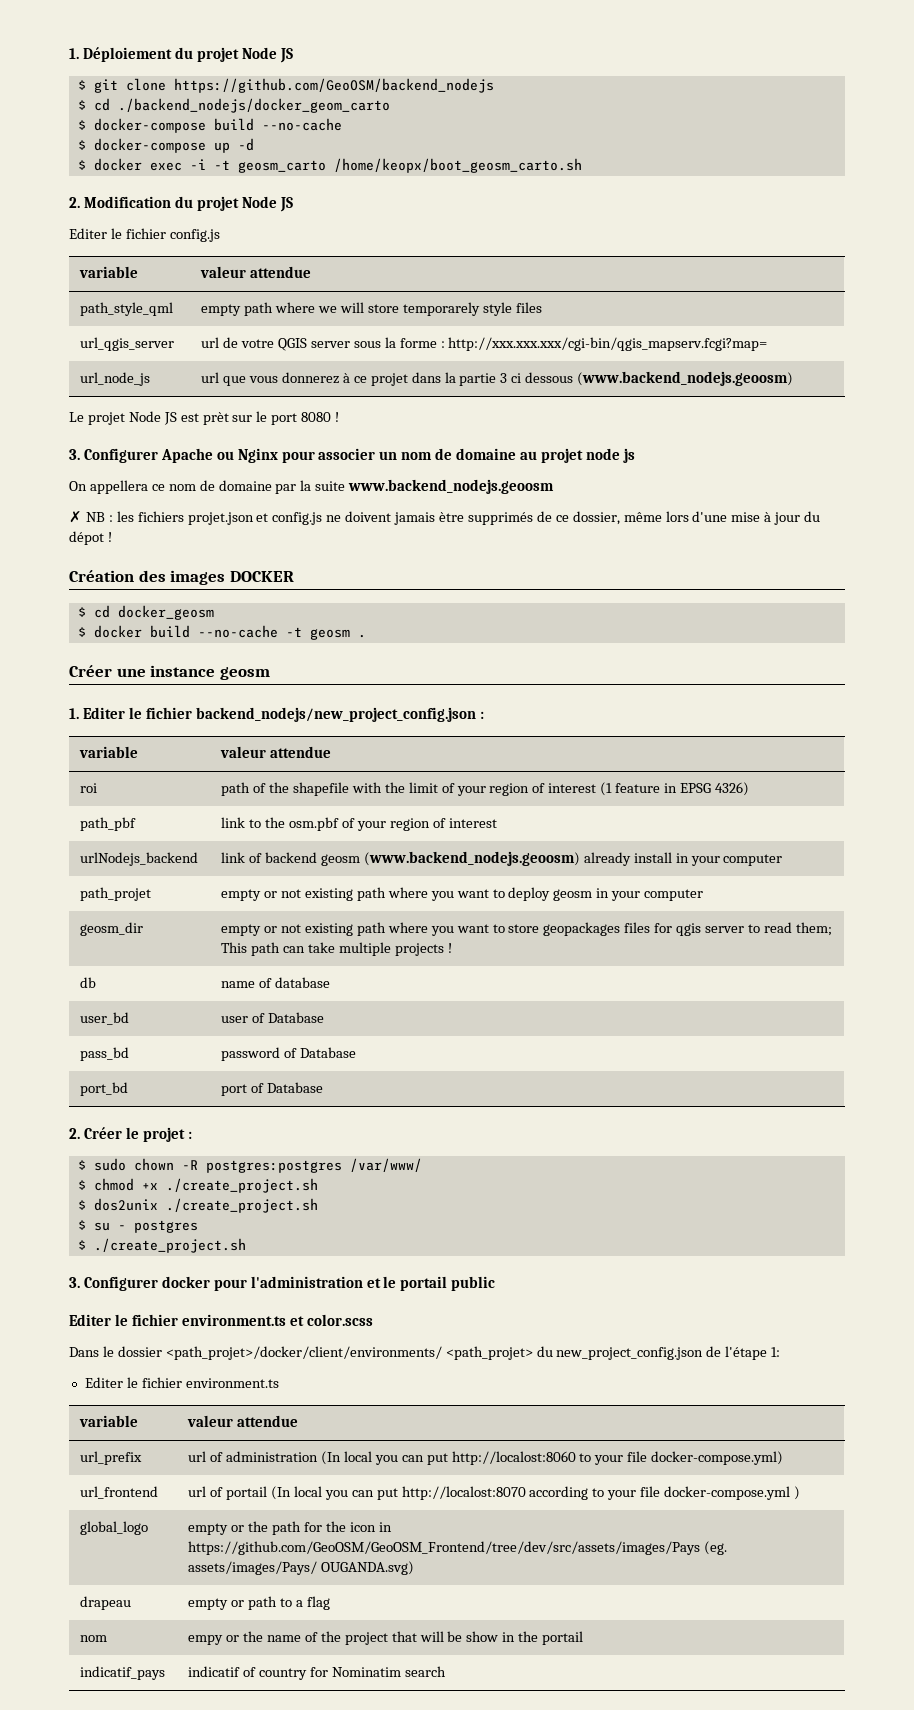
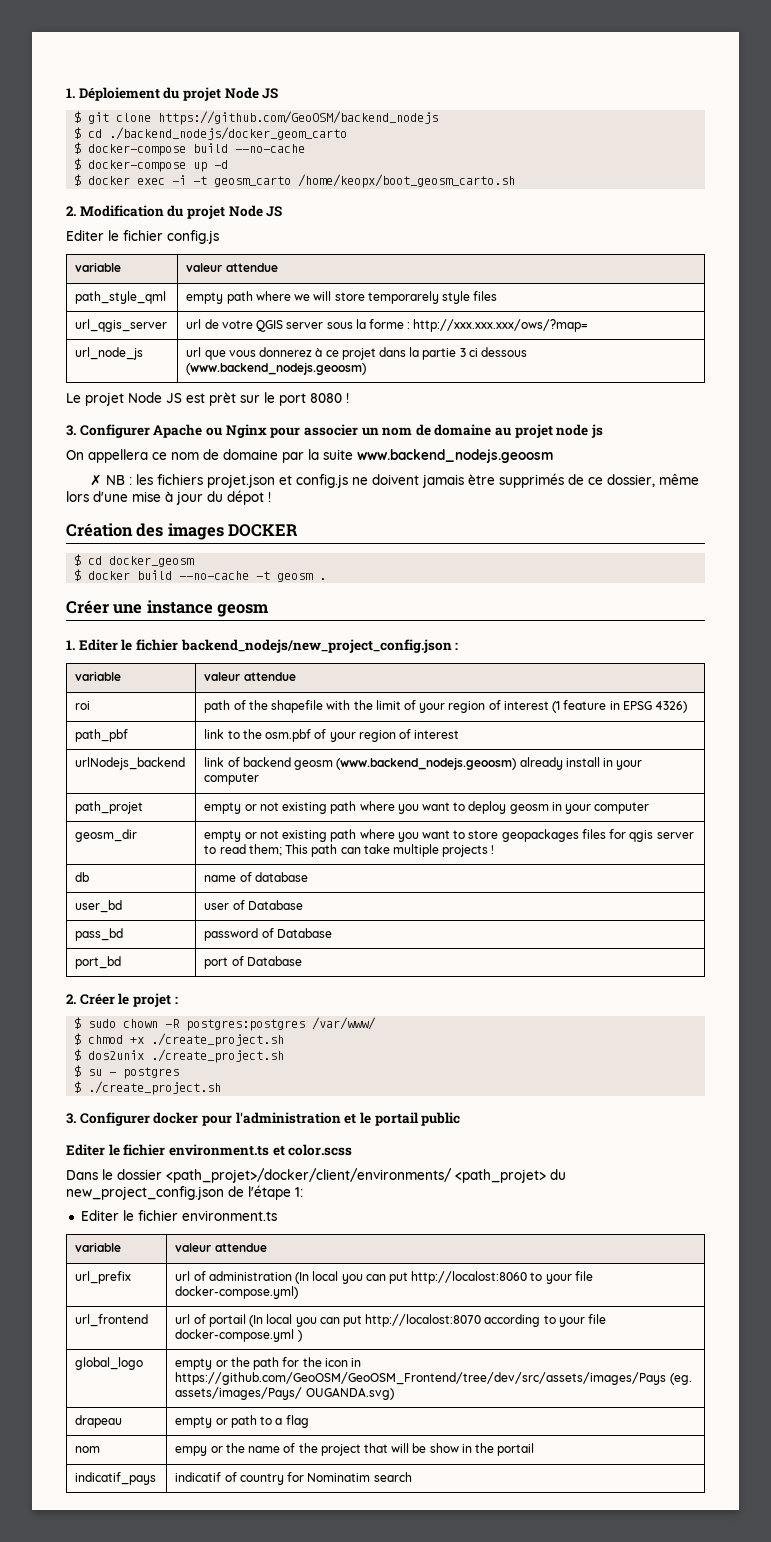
[448,337,768,351] http://xxx.xxx.xxx/cgi-bin/qgis_mapserv.fcgi?map= -> [413,319,589,332] http://xxx.xxx.xxx/ows/?map=

